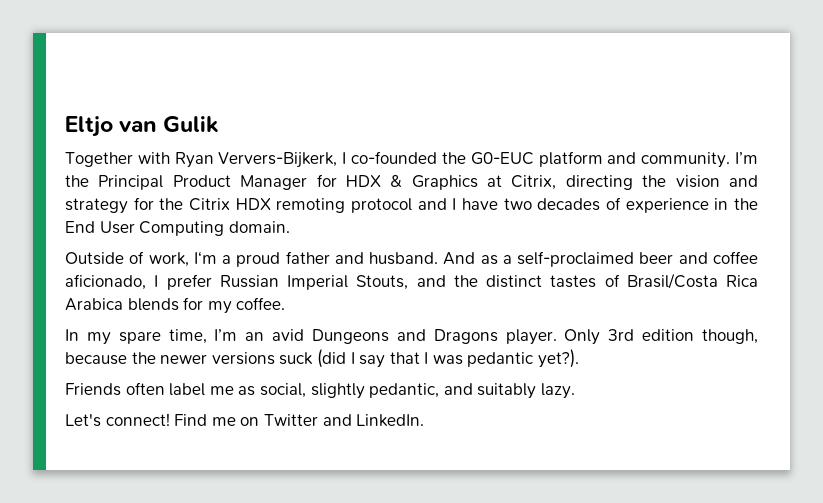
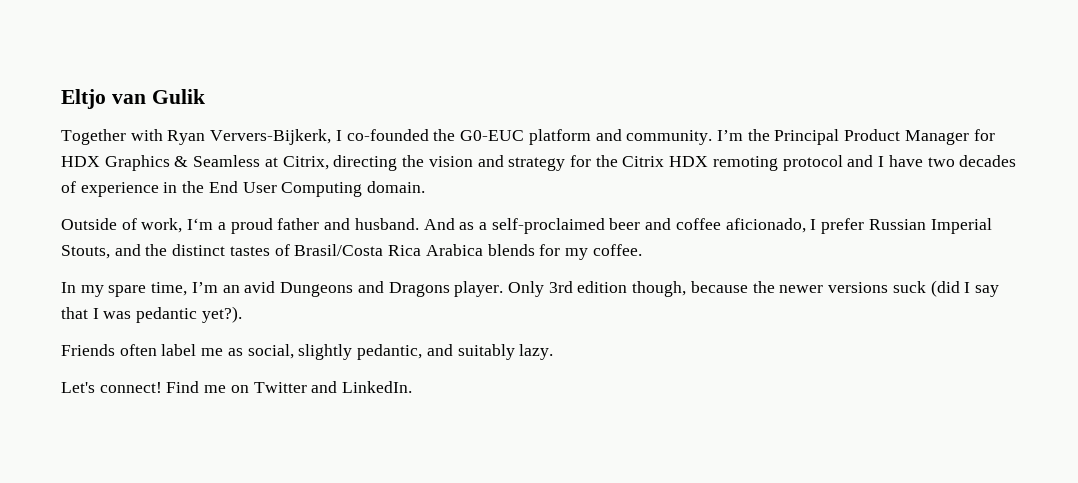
[390,174,478,190] & Graphics -> [104,155,261,171] Graphics & Seamless

